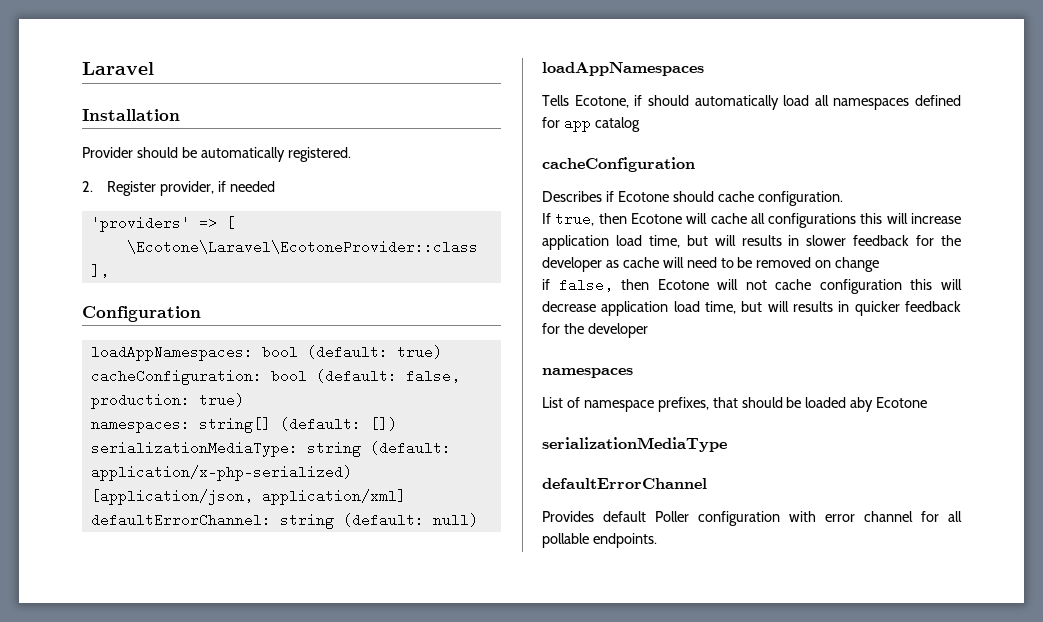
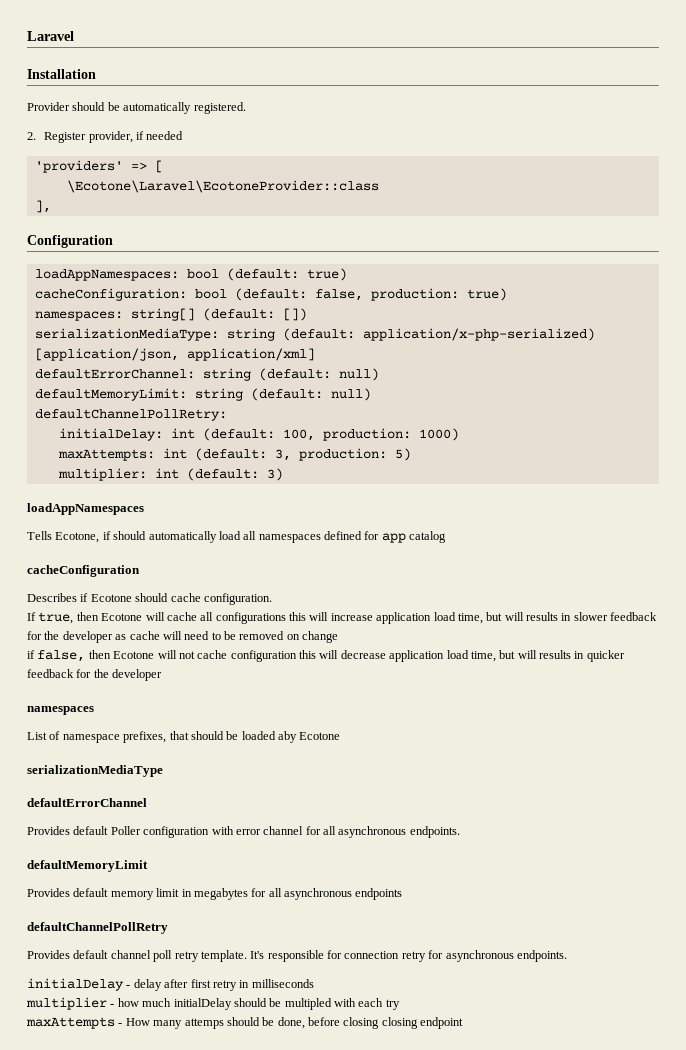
(478, 520) none -> [34,388,371,401] [34,409,227,421] [58,428,459,441] [57,448,411,461] [57,468,283,481] // defaultMemoryLimit: string (default: null) // defaultChannelPollRetry: // initialDelay: int (default: 100, production: 1000) // maxAttempts: int (default: 3, production: 5) // multiplier: int (default: 3)
[542,533,657,548] pollable endpoints. -> [338,826,460,838] [27,860,148,872] [27,888,403,900] [27,922,168,934] [27,950,567,962] [27,978,314,991] [26,997,400,1010] [26,1017,464,1029] asynchronous endpoints. // defaultMemoryLimit // Provides default memory limit in megabytes for all asynchronous endpoints // defaultChannelPollRetry // Provides default channel poll retry template. It's responsible for connection retry for asynchronous endpoints. // initialDelay - delay after first retry in milliseconds // multiplier - how much initialDelay should be multipled with each try // maxAttempts - How many attemps should be done, before closing closing endpoint

